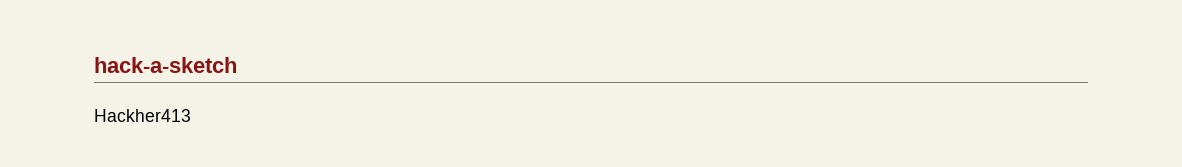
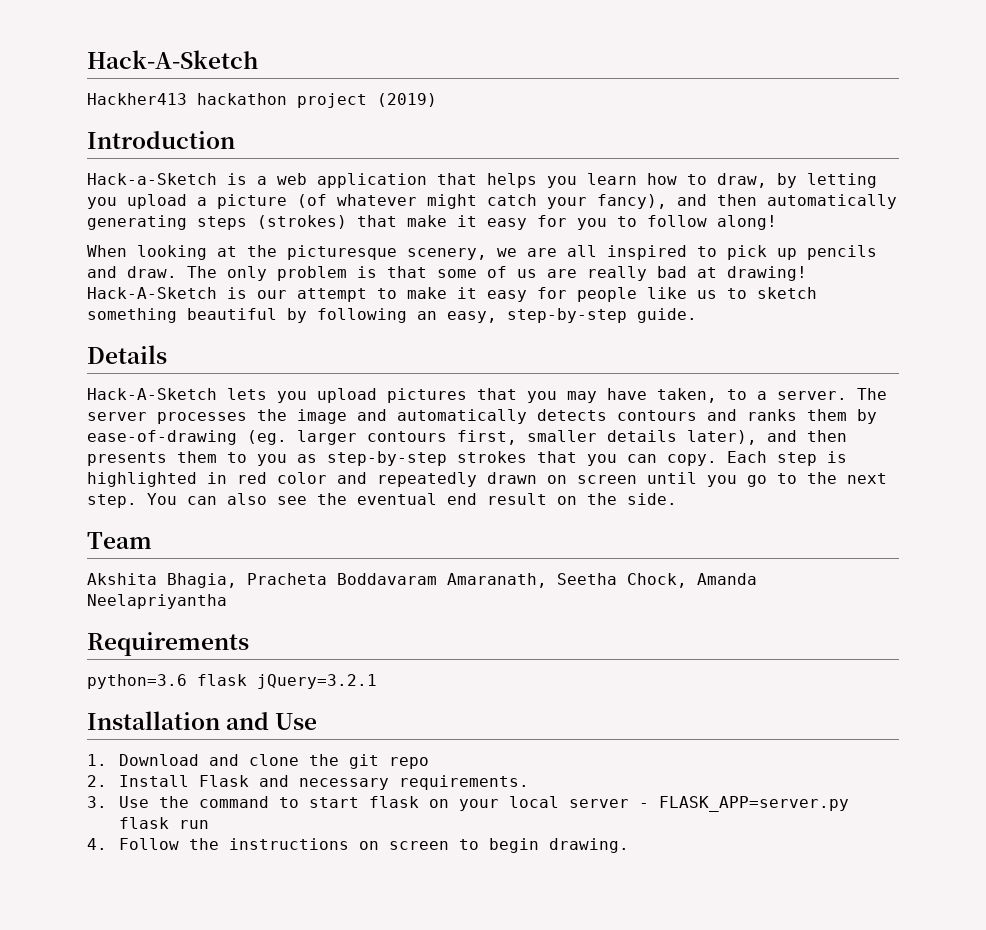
[94,57,237,73] hack-a-sketch -> [87,50,258,69] Hack-A-Sketch
(191, 115) none -> [197,93,437,108] [87,131,235,149] [87,173,877,188] [87,194,897,209] [87,215,777,230] [87,245,877,260] [87,266,807,281] [87,287,817,302] [87,308,697,323] [87,345,167,364] [87,388,887,403] [87,409,877,424] [87,430,847,445] [87,451,847,466] [87,472,887,487] [87,493,677,508] [87,532,152,549] [87,573,757,588] [87,594,227,609] [87,632,249,656] [87,674,377,689] [87,711,318,730] [87,754,429,769] [87,775,529,790] [87,796,849,812] [118,817,209,829] [87,838,629,853] hackathon project (2019) // Introduction // Hack-a-Sketch is a web application that helps you learn how to draw, by letting you upload a picture (of whatever might catch your fancy), and then automatically generating steps (strokes) that make it easy for you to follow along! // When looking at the picturesque scenery, we are all inspired to pick up pencils and draw. The only problem is that some of us are really bad at drawing! Hack-A-Sketch is our attempt to make it easy for people like us to sketch something beautiful by following an easy, step-by-step guide. // Details // Hack-A-Sketch lets you upload pictures that you may have taken, to a server. The server processes the image and automatically detects contours and ranks them by ease-of-drawing (eg. larger contours first, smaller details later), and then presents them to you as step-by-step strokes that you can copy. Each step is highlighted in red color and repeatedly drawn on screen until you go to the next step. You can also see the eventual end result on the side. // Team // Akshita Bhagia, Pracheta Boddavaram Amaranath, Seetha Chock, Amanda Neelapriyantha // Requirements // python=3.6 flask jQuery=3.2.1 // Installation and Use // 1. Download and clone the git repo // 2. Install Flask and necessary requirements. // 3. Use the command to start flask on your local server - FLASK_APP=server.py flask run // 4. Follow the instructions on screen to begin drawing.

